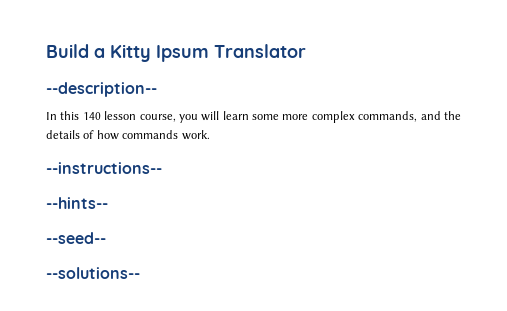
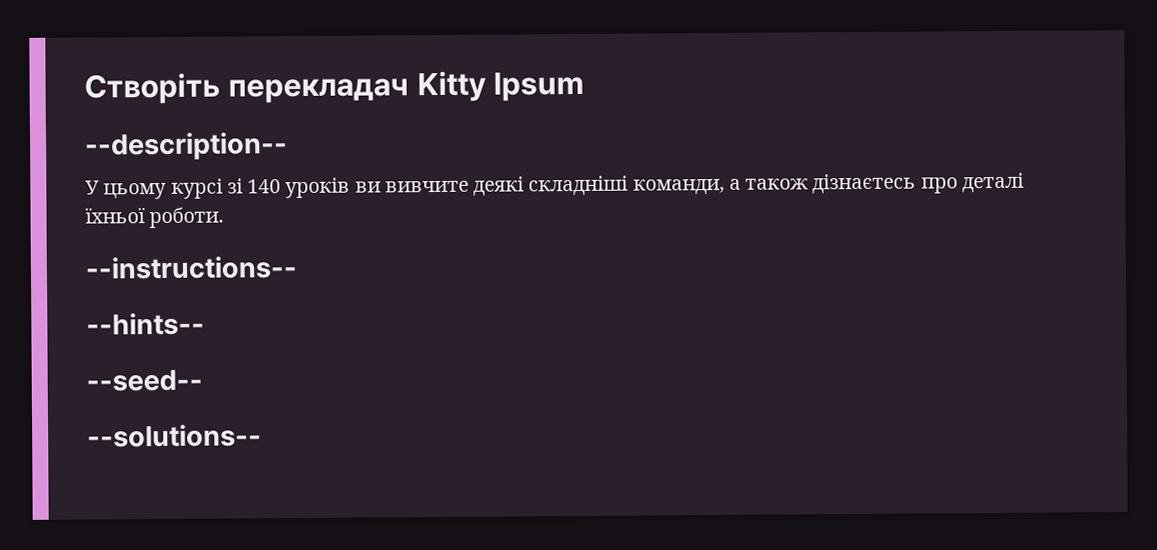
[46,44,105,58] Build a -> [84,72,410,105] Створіть перекладач
[214,44,306,58] Translator -> (585, 86) none
[46,111,461,123] [46,130,210,140] In this 140 lesson course, you will learn some more complex commands, and the details of how commands work. -> [85,172,1024,200] [85,206,225,229] У цьому курсі зі 140 уроків ви вивчите деякі складніші команди, а також дізнаєтесь про деталі їхньої роботи.

